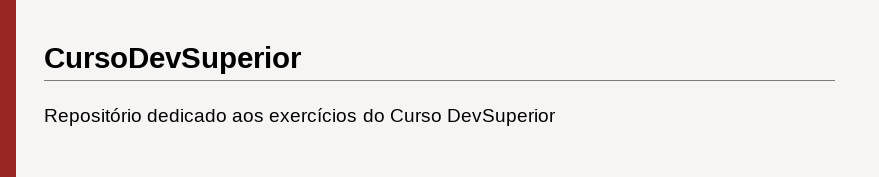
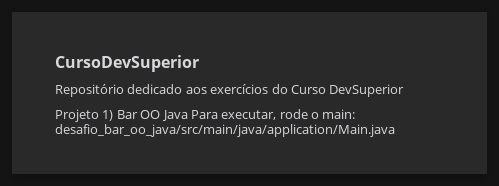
(556, 117) none -> [55,109,356,122] [55,124,395,137] // Projeto 1) Bar OO Java Para executar, rode o main: desafio_bar_oo_java/src/main/java/application/Main.java

